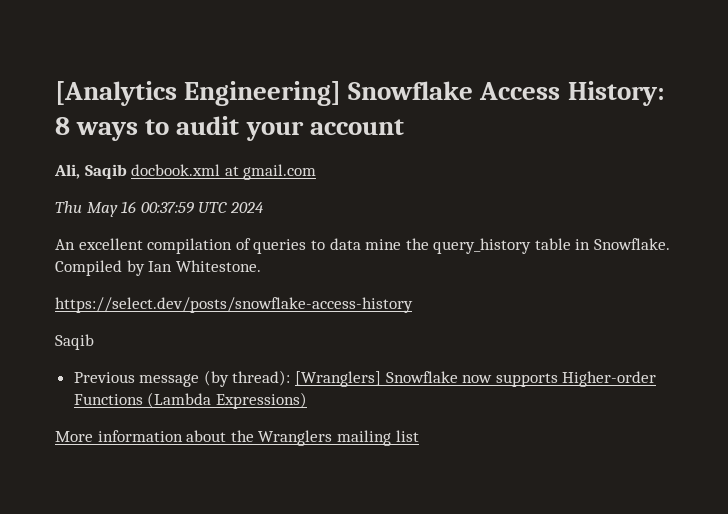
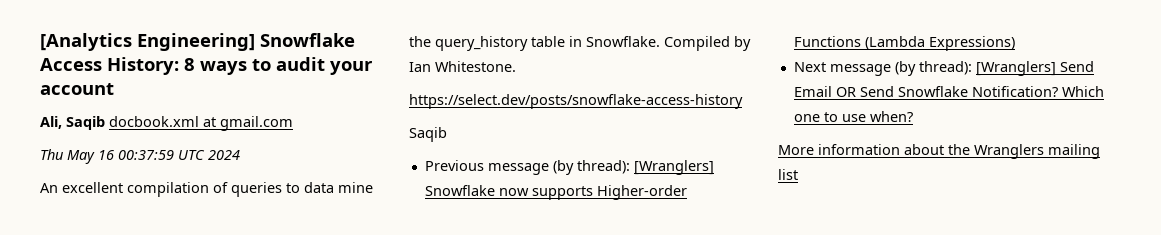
(307, 400) none -> [793,61,1094,76] [793,86,1104,97] [793,111,913,122] // Next message (by thread): [Wranglers] Send Email OR Send Snowflake Notification? Which one to use when?

